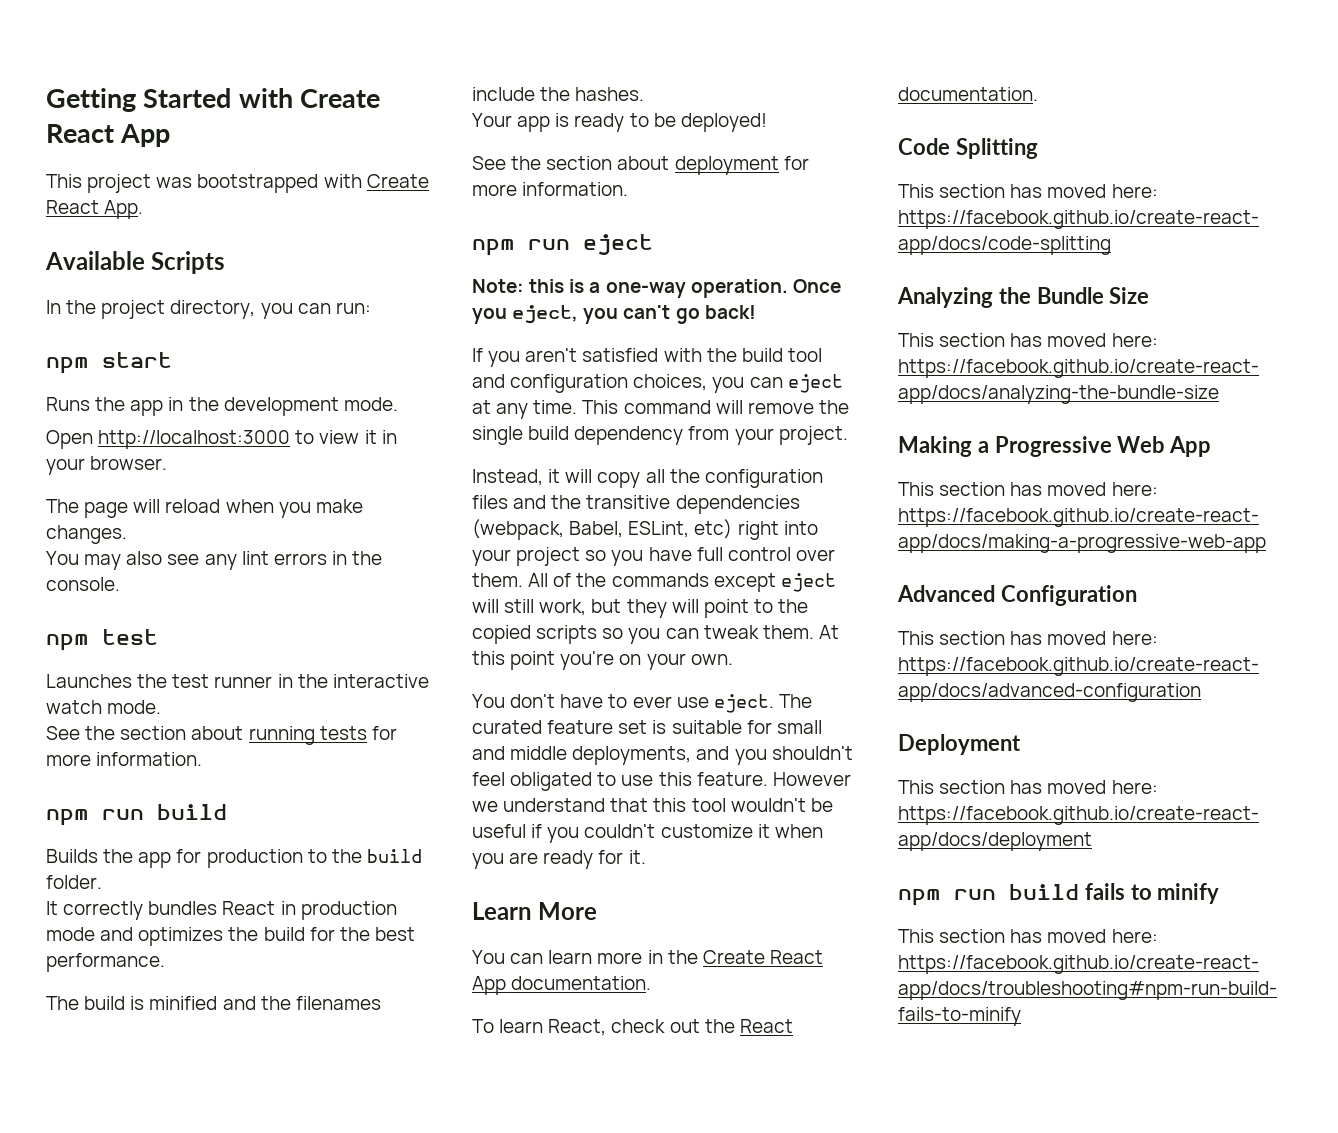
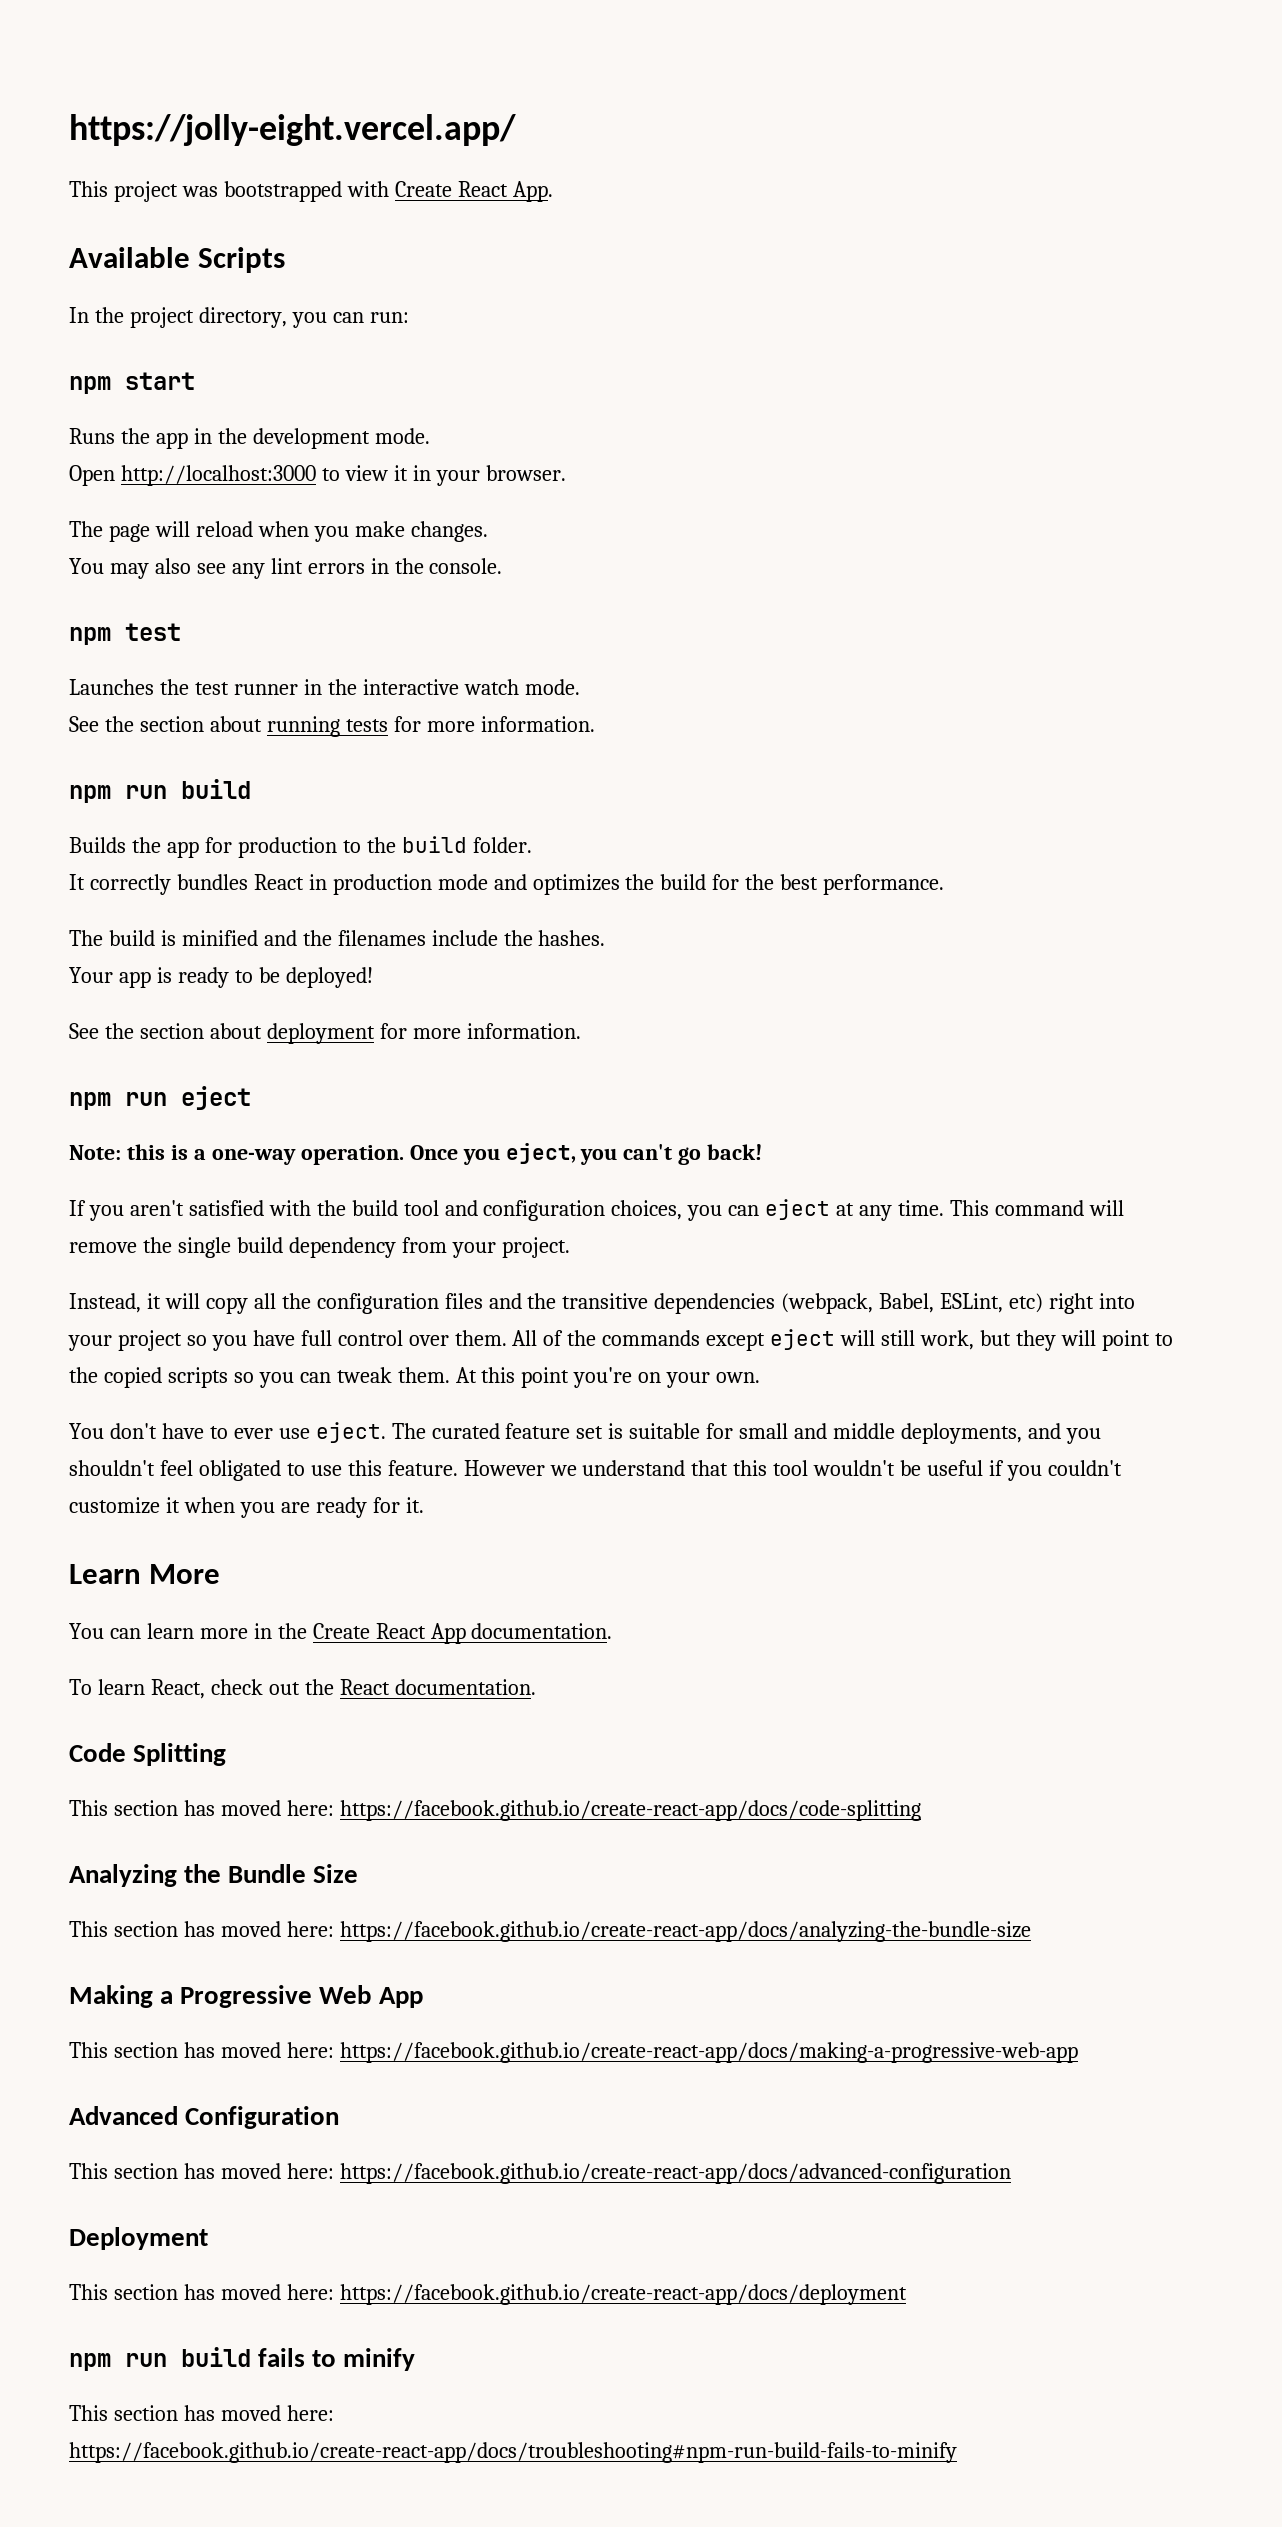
[46,88,380,112] [46,124,171,147] Getting Started with Create React App -> [69,114,516,146] https://jolly-eight.vercel.app/

